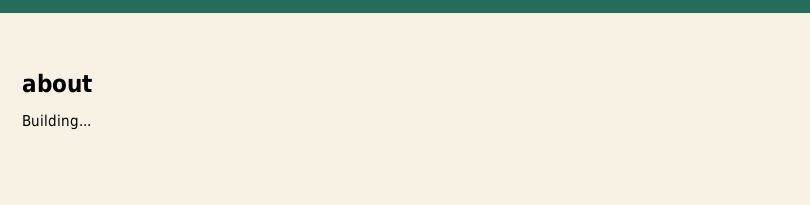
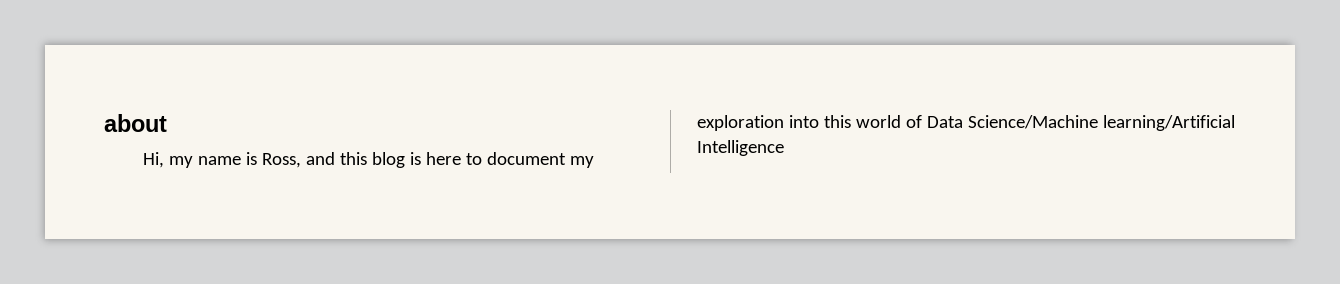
[22,114,91,130] Building... -> [142,152,594,168] [697,115,1235,131] [697,140,784,156] Hi, my name is Ross, and this blog is here to document my exploration into this world of Data Science/Machine learning/Artificial Intelligence

